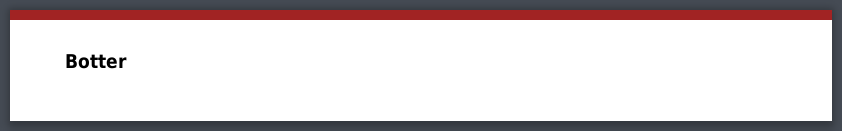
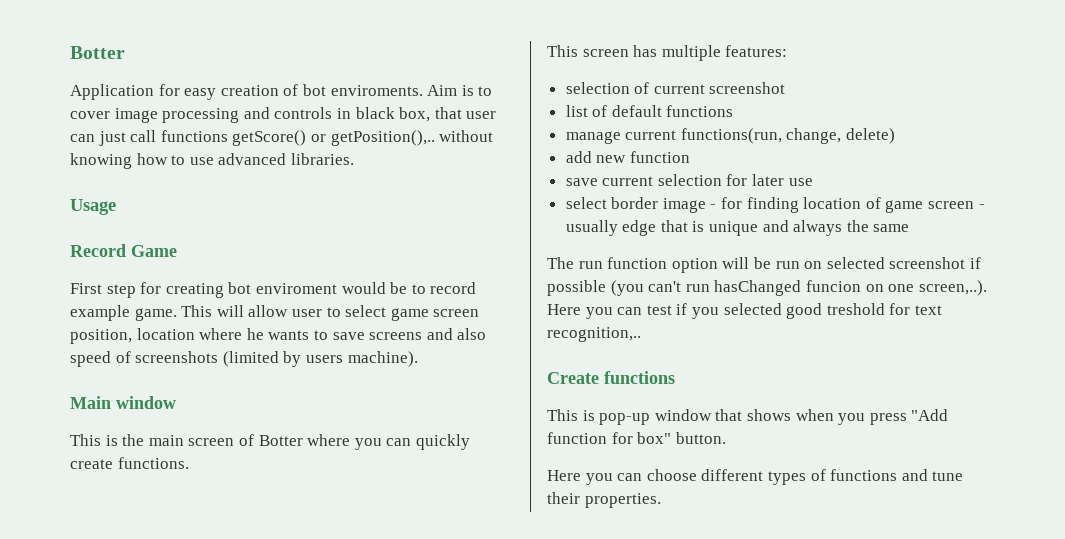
[65,54,127,69] Botter -> [70,46,125,59] [70,84,493,100] [70,107,497,123] [70,130,494,146] [70,153,354,169] [70,199,116,215] [70,244,177,257] [70,282,477,298] [70,305,480,321] [70,328,487,344] [70,351,418,367] [70,396,176,409] [70,434,470,450] [70,457,189,469] [547,45,788,61] [565,82,786,94] [565,105,734,117] [565,128,896,144] [565,151,690,163] [565,174,813,186] [565,197,985,213] [565,220,910,236] [547,257,981,273] [547,280,987,296] [547,303,942,319] [547,327,641,342] [547,371,675,384] [547,409,949,425] [547,432,726,444] [547,469,964,485] [547,492,661,508] Botter // Application for easy creation of bot enviroments. Aim is to cover image processing and controls in black box, that user can just call functions getScore() or getPosition(),.. without knowing how to use advanced libraries. // Usage // Record Game // First step for creating bot enviroment would be to record example game. This will allow user to select game screen position, location where he wants to save screens and also speed of screenshots (limited by users machine). // Main window // This is the main screen of Botter where you can quickly create functions. // This screen has multiple features: // selection of current screenshot // list of default functions // manage current functions(run, change, delete) // add new function // save current selection for later use // select border image - for finding location of game screen - usually edge that is unique and always the same // The run function option will be run on selected screenshot if possible (you can't run hasChanged funcion on one screen,..). Here you can test if you selected good treshold for text recognition,.. // Create functions // This is pop-up window that shows when you press "Add function for box" button. // Here you can choose different types of functions and tune their properties.

